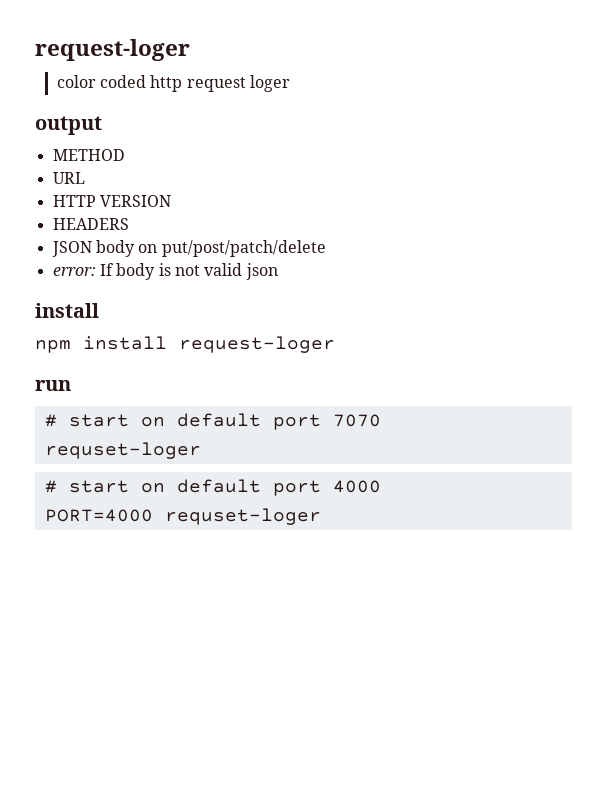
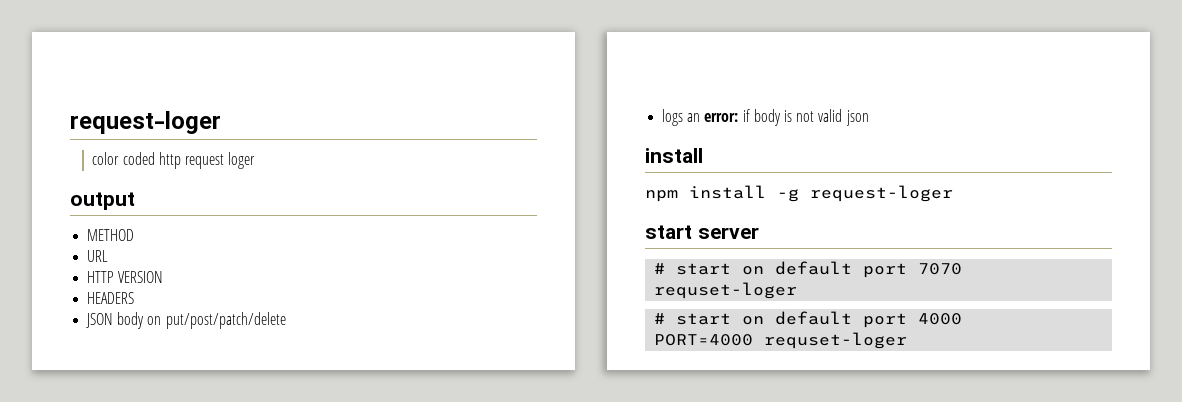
[52,263,114,276] error: If -> [662,109,750,126] logs an error: if
[179,336,335,353] [35,380,71,391] request-loger // run -> [777,185,953,202] [645,225,759,239] -g request-loger // start server

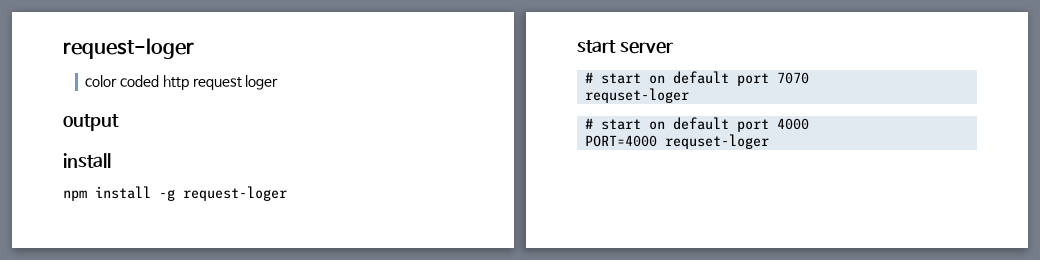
[87,229,135,241] [87,250,109,262] [87,271,164,283] [87,292,135,304] [86,312,286,329] [662,109,869,126] // METHOD // URL // HTTP VERSION // HEADERS // JSON body on put/post/patch/delete // logs an error: if body is not valid json -> (119, 122) none

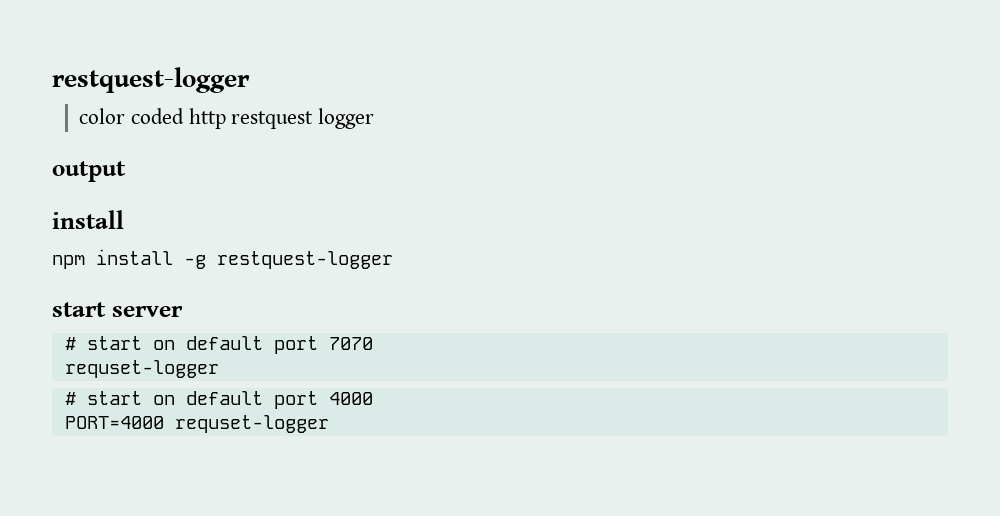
[63,38,194,59] request-loger -> [52,67,250,93] restquest-logger
[192,75,279,90] request loger -> [231,108,375,129] restquest logger
[183,186,287,201] request-loger -> [217,251,393,269] restquest-logger
[585,88,690,103] requset-loger -> [64,360,219,378] requset-logger
[665,134,770,149] requset-loger -> [174,415,329,433] requset-logger

